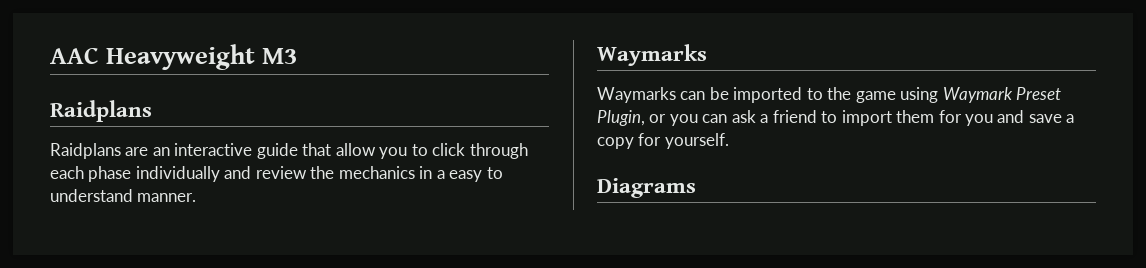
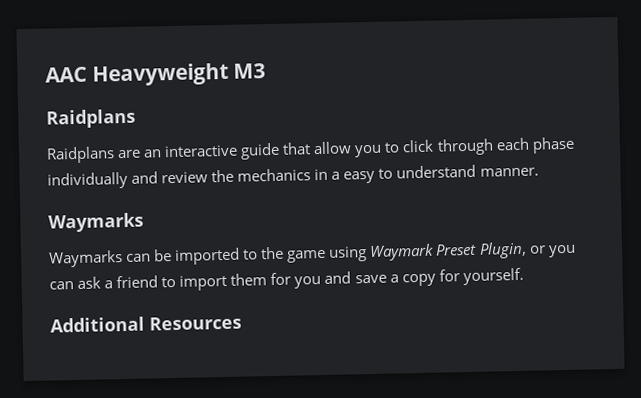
[597,178,696,198] Diagrams -> [50,315,242,333] Additional Resources

